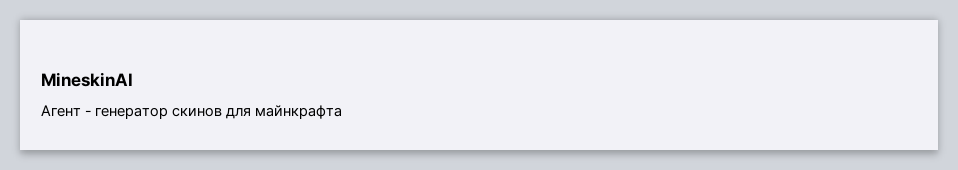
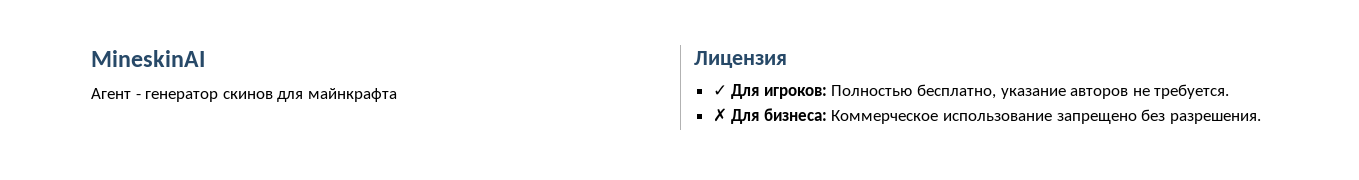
(343, 112) none -> [694,51,787,68] [712,84,1230,99] [712,108,1261,124] // Лицензия // ✓ Для игроков: Полностью бесплатно, указание авторов не требуется. // ✗ Для бизнеса: Коммерческое использование запрещено без разрешения.

